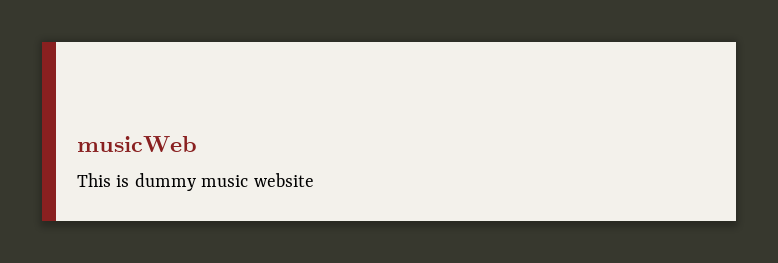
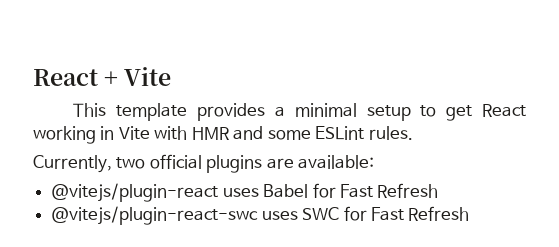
[77,136,197,152] [77,173,314,191] musicWeb // This is dummy music website -> [33,67,172,86] [73,103,526,121] [33,126,413,144] [33,154,375,173] [51,183,439,202] [51,206,470,225] React + Vite // This template provides a minimal setup to get React working in Vite with HMR and some ESLint rules. // Currently, two official plugins are available: // @vitejs/plugin-react uses Babel for Fast Refresh // @vitejs/plugin-react-swc uses SWC for Fast Refresh

